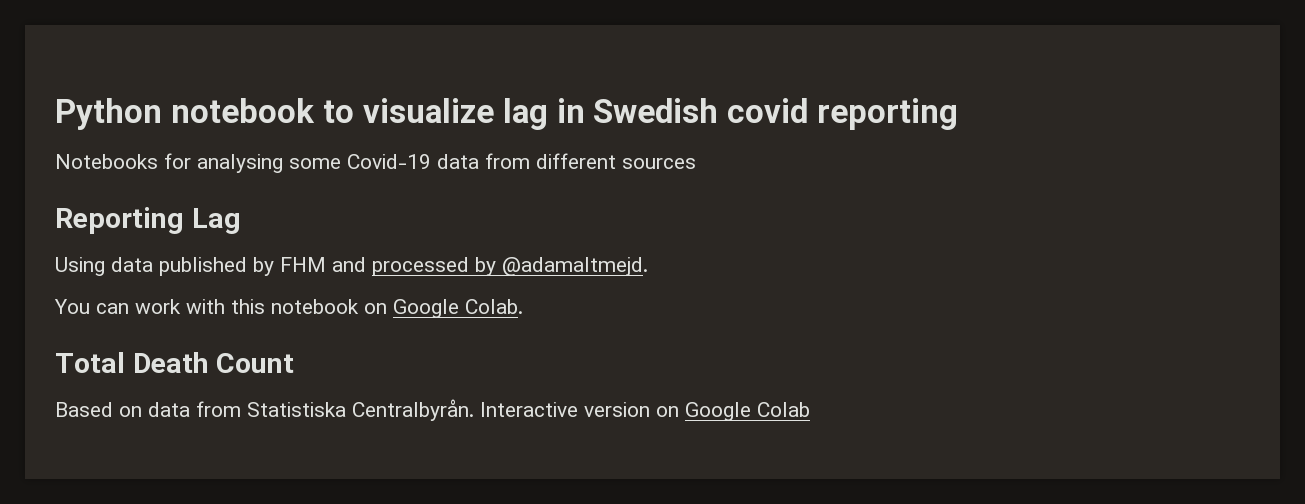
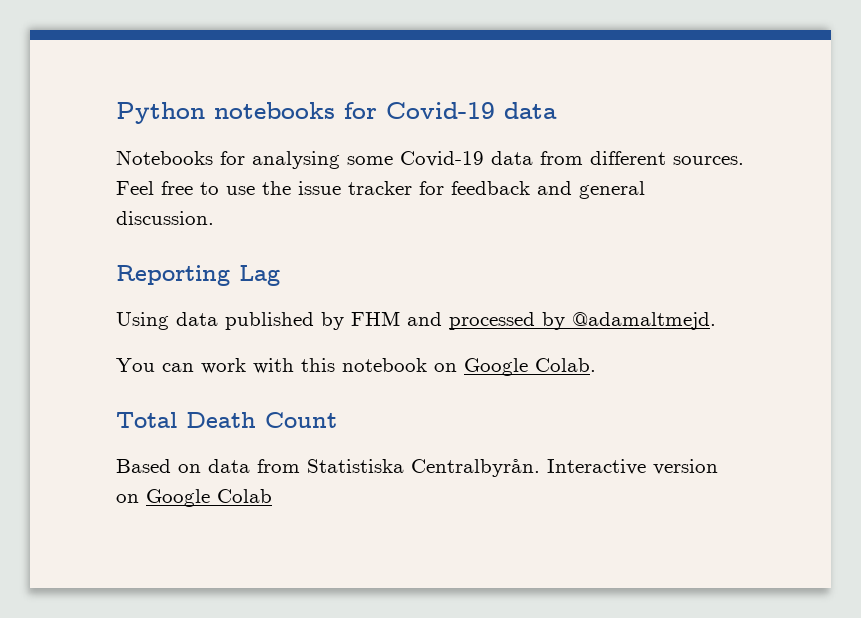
[170,98,959,130] notebook to visualize lag in Swedish covid reporting -> [214,102,557,119] notebooks for Covid-19 data
[622,158,696,169] sources -> [673,156,744,165] [116,181,645,199] [116,211,214,225] sources. Feel free to use the issue tracker for feedback and general discussion.

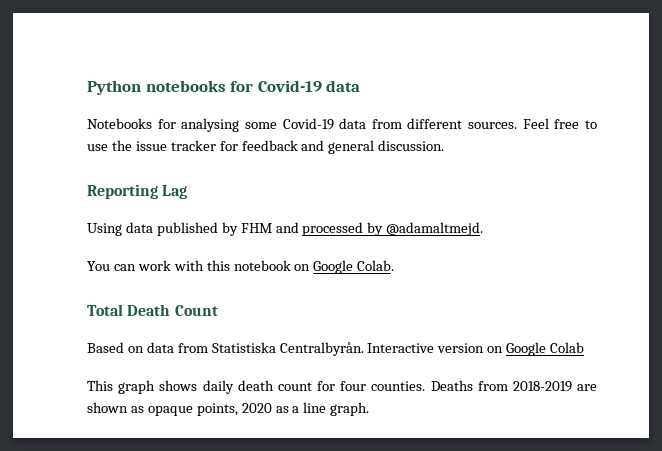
(272, 496) none -> [87,380,597,394] [87,402,370,416] // This graph shows daily death count for four counties. Deaths from 2018-2019 are shown as opaque points, 2020 as a line graph.

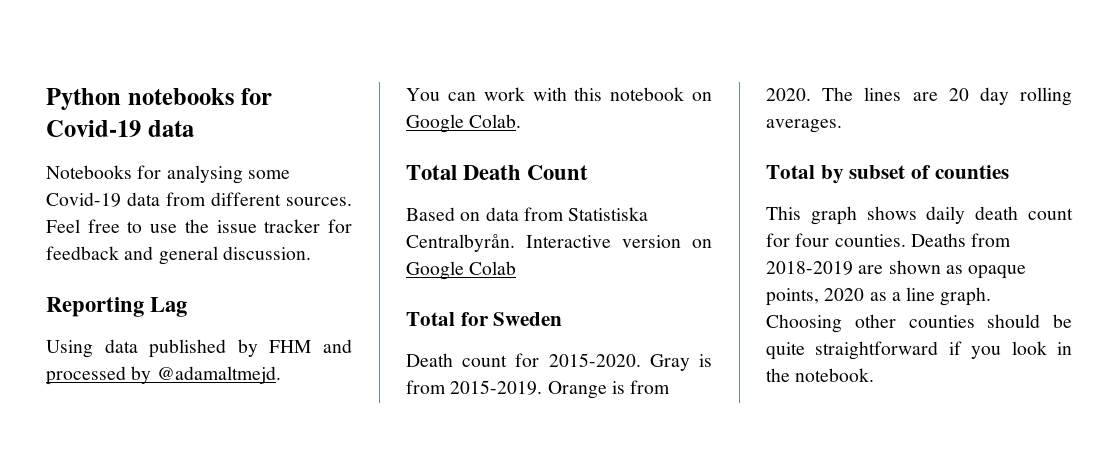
(585, 347) none -> [406,312,563,326] [406,353,712,371] [406,380,671,399] [766,87,1072,106] [766,119,842,133] [766,165,1009,184] // Total for Sweden // Death count for 2015-2020. Gray is from 2015-2019. Orange is from 2020. The lines are 20 day rolling averages. // Total by subset of counties
(370, 409) none -> [766,314,1072,333] [766,341,1072,360] [766,368,875,382] Choosing other counties should be quite straightforward if you look in the notebook.

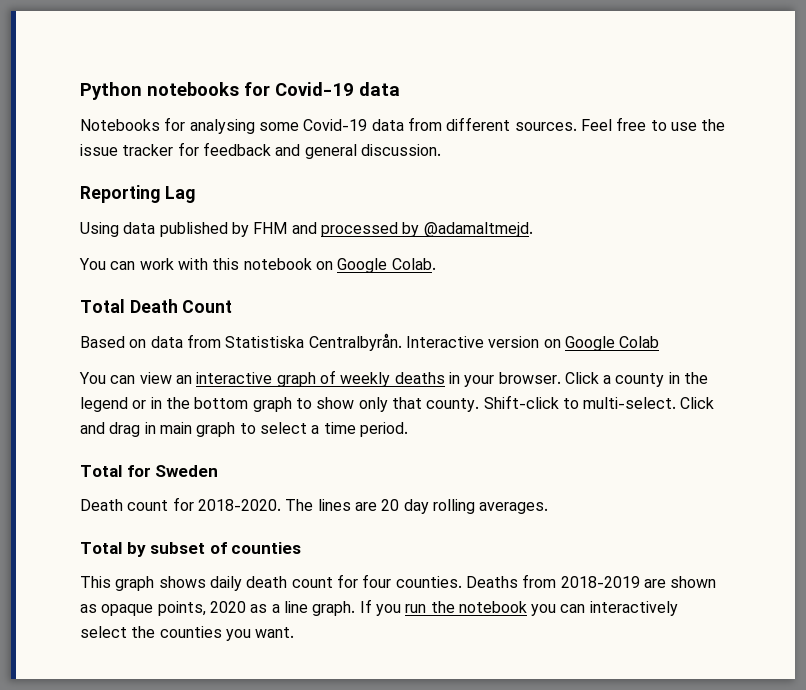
(517, 268) none -> [79,370,709,387] [80,395,715,412] [80,422,408,437] // You can view an interactive graph of weekly deaths in your browser. Click a county in the legend or in the bottom graph to show only that county. Shift-click to multi-select. Click and drag in main graph to select a time period.
[548,353,712,371] [406,380,671,399] [766,88,811,101] 2015-2020. Gray is from 2015-2019. Orange is from 2020. -> [197,499,281,511] 2018-2020.
[766,314,1072,333] [766,341,1072,360] [766,368,875,382] Choosing other counties should be quite straightforward if you look in the notebook. -> [359,599,678,616] [80,626,295,641] If you run the notebook you can interactively select the counties you want.

